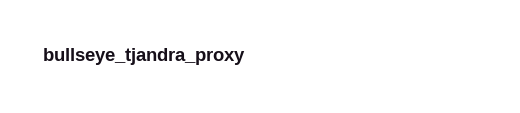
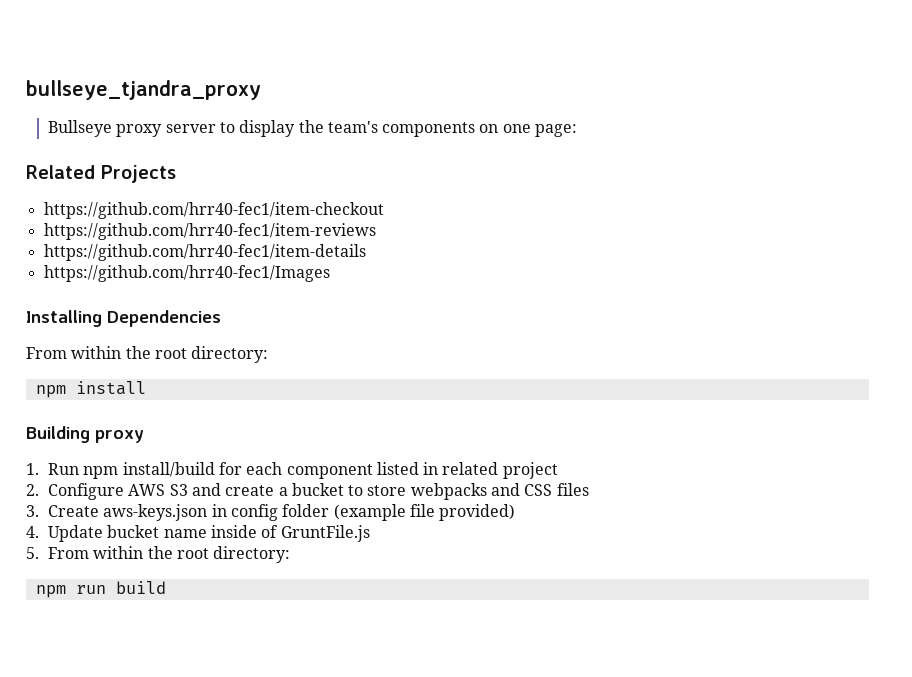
(245, 56) none -> [47,120,578,137] [26,165,176,183] [43,202,384,219] [43,223,376,240] [43,244,366,261] [43,265,330,282] [26,310,221,327] [26,346,269,363] [35,381,146,398] [26,426,144,443] [26,462,558,479] [26,483,589,500] [26,504,516,521] [26,525,370,542] [26,546,291,563] [35,581,166,598] // Bullseye proxy server to display the team's components on one page: // Related Projects // https://github.com/hrr40-fec1/item-checkout // https://github.com/hrr40-fec1/item-reviews // https://github.com/hrr40-fec1/item-details // https://github.com/hrr40-fec1/Images // Installing Dependencies // From within the root directory: // npm install // Building proxy // 1. Run npm install/build for each component listed in related project // 2. Configure AWS S3 and create a bucket to store webpacks and CSS files // 3. Create aws-keys.json in config folder (example file provided) // 4. Update bucket name inside of GruntFile.js // 5. From within the root directory: // npm run build

